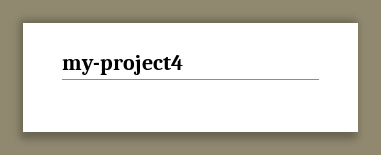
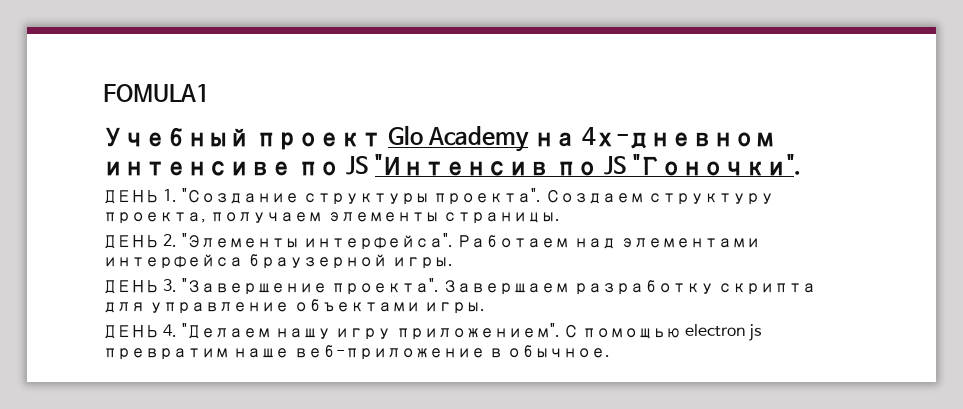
[62,55,183,75] my-project4 -> [103,84,209,102] [103,125,777,152] [103,154,802,176] [103,188,774,205] [103,212,560,224] [103,233,760,250] [103,254,453,269] [103,278,816,295] [103,299,485,314] [103,323,762,341] [103,345,611,360] FOMULA1 // Учебный проект Glo Academy на 4х-дневном интенсиве по JS "Интенсив по JS "Гоночки". // ДЕНЬ 1. "Создание структуры проекта". Создаем структуру проекта, получаем элементы страницы. // ДЕНЬ 2. "Элементы интерфейса". Работаем над элементами интерфейса браузерной игры. // ДЕНЬ 3. "Завершение проекта". Завершаем разработку скрипта для управление объектами игры. // ДЕНЬ 4. "Делаем нашу игру приложением". С помощью electron js превратим наше веб-приложение в обычное.

